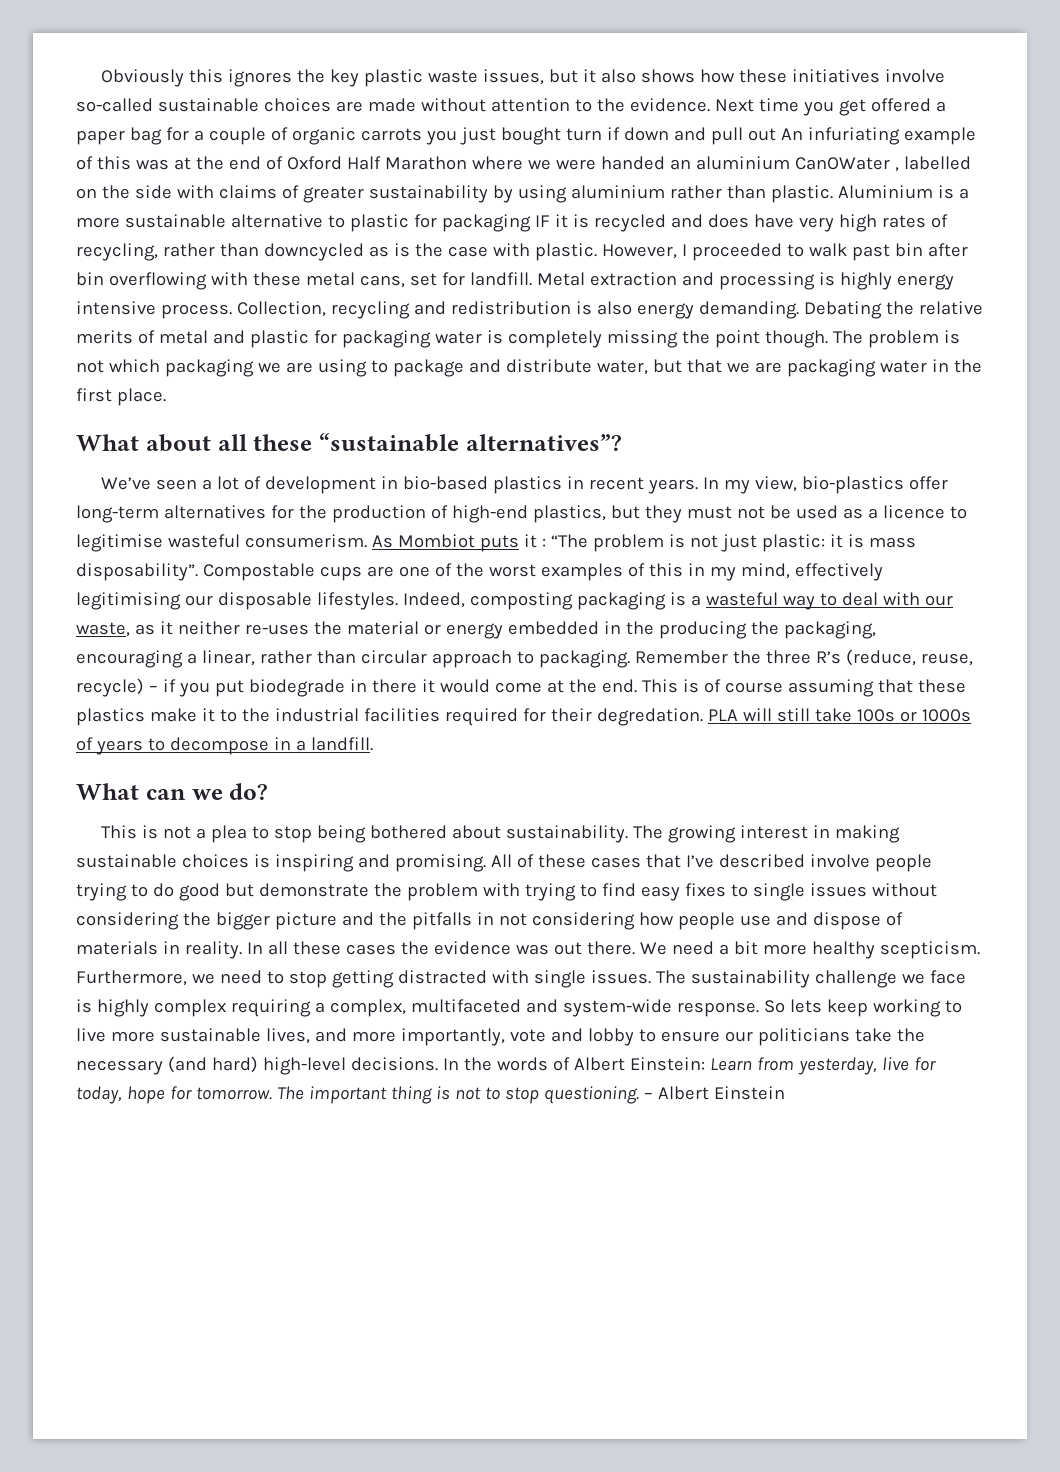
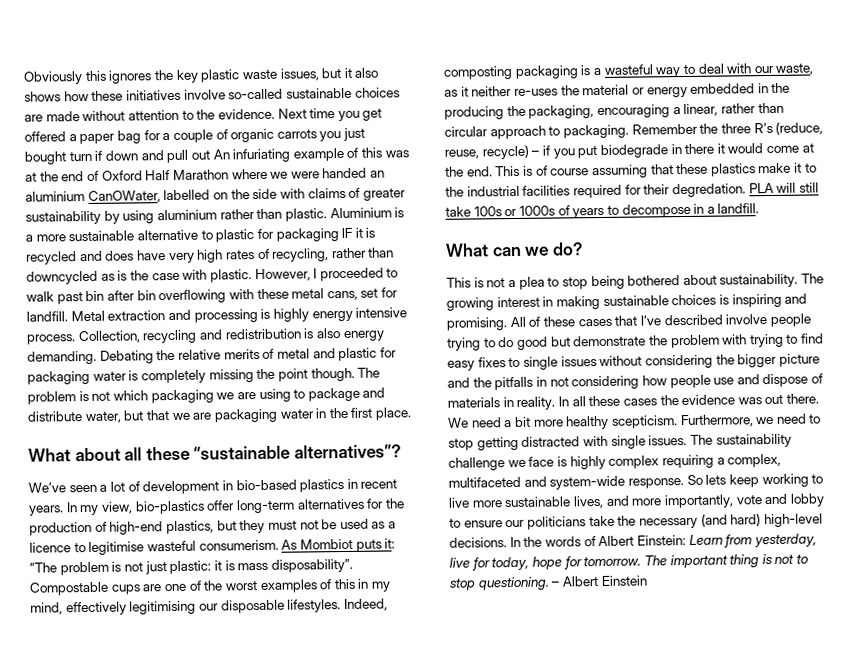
[794,157,899,172] CanOWater , -> [87,190,161,203] CanOWater,
[523,534,546,548] it : -> [384,538,396,549] it:

